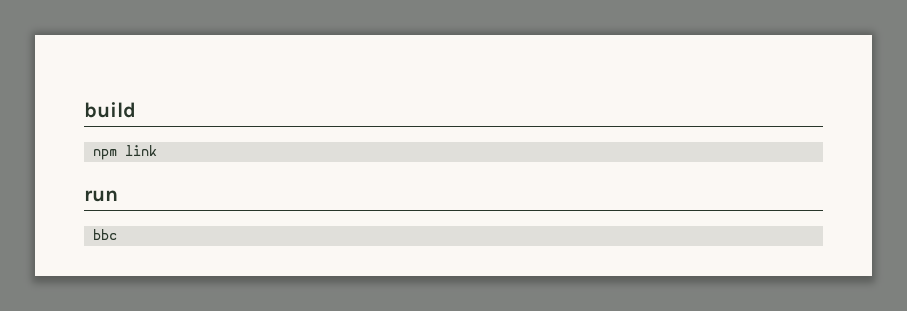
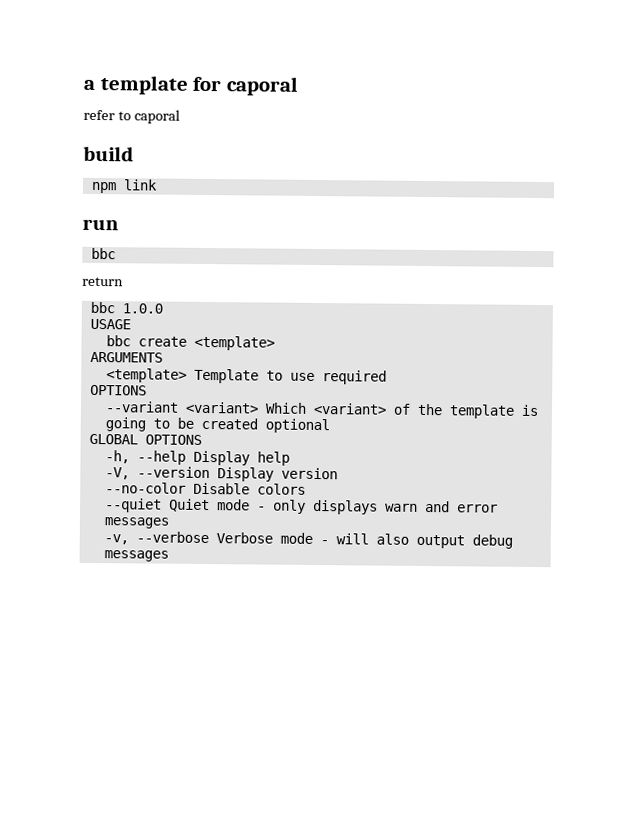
(84, 110) none -> [83,75,299,96] [83,109,180,124] a template for caporal // refer to caporal //
(117, 234) none -> [82,276,124,287] [89,301,163,314] [89,318,131,330] [105,335,275,351] [89,351,163,363] [105,368,387,385] [89,384,147,396] [104,401,539,419] [104,417,330,434] [88,433,202,445] [104,450,290,466] [104,466,338,482] [104,482,306,495] [104,498,498,515] [103,517,169,529] [103,531,513,549] [103,550,169,562] // return // bbc 1.0.0 // USAGE // bbc create <template> // ARGUMENTS // <template> Template to use required // OPTIONS // --variant <variant> Which <variant> of the template is going to be created optional // GLOBAL OPTIONS // -h, --help Display help // -V, --version Display version // --no-color Disable colors // --quiet Quiet mode - only displays warn and error messages // -v, --verbose Verbose mode - will also output debug messages

